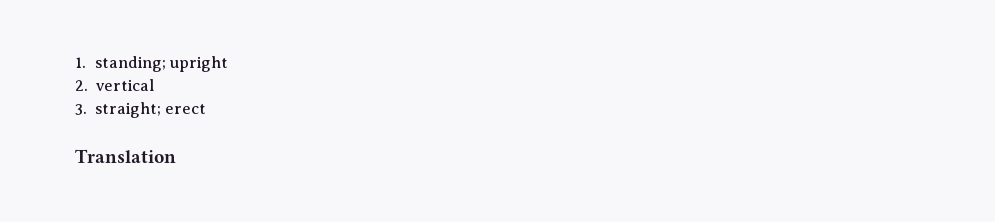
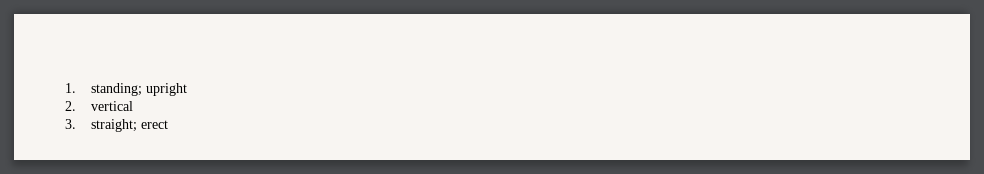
[75,149,176,163] // Translation -> (168, 124) none

